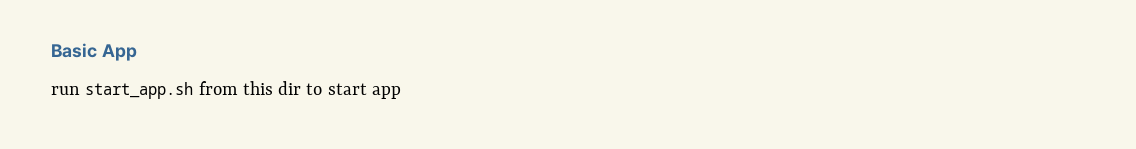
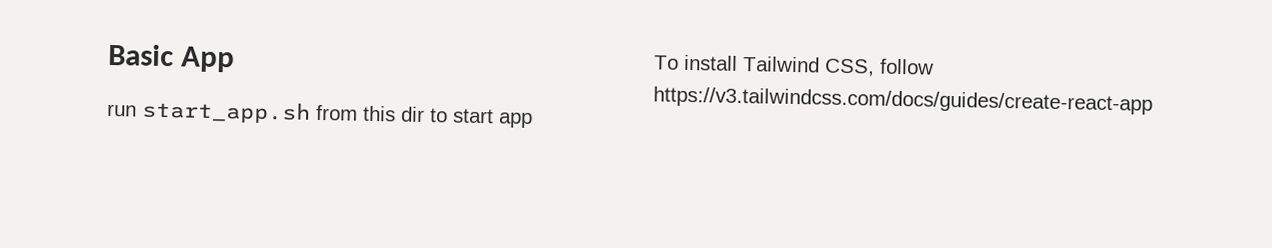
(401, 92) none -> [654,54,934,77] [653,86,1153,115] // To install Tailwind CSS, follow https://v3.tailwindcss.com/docs/guides/create-react-app

